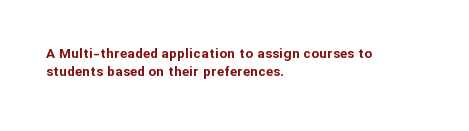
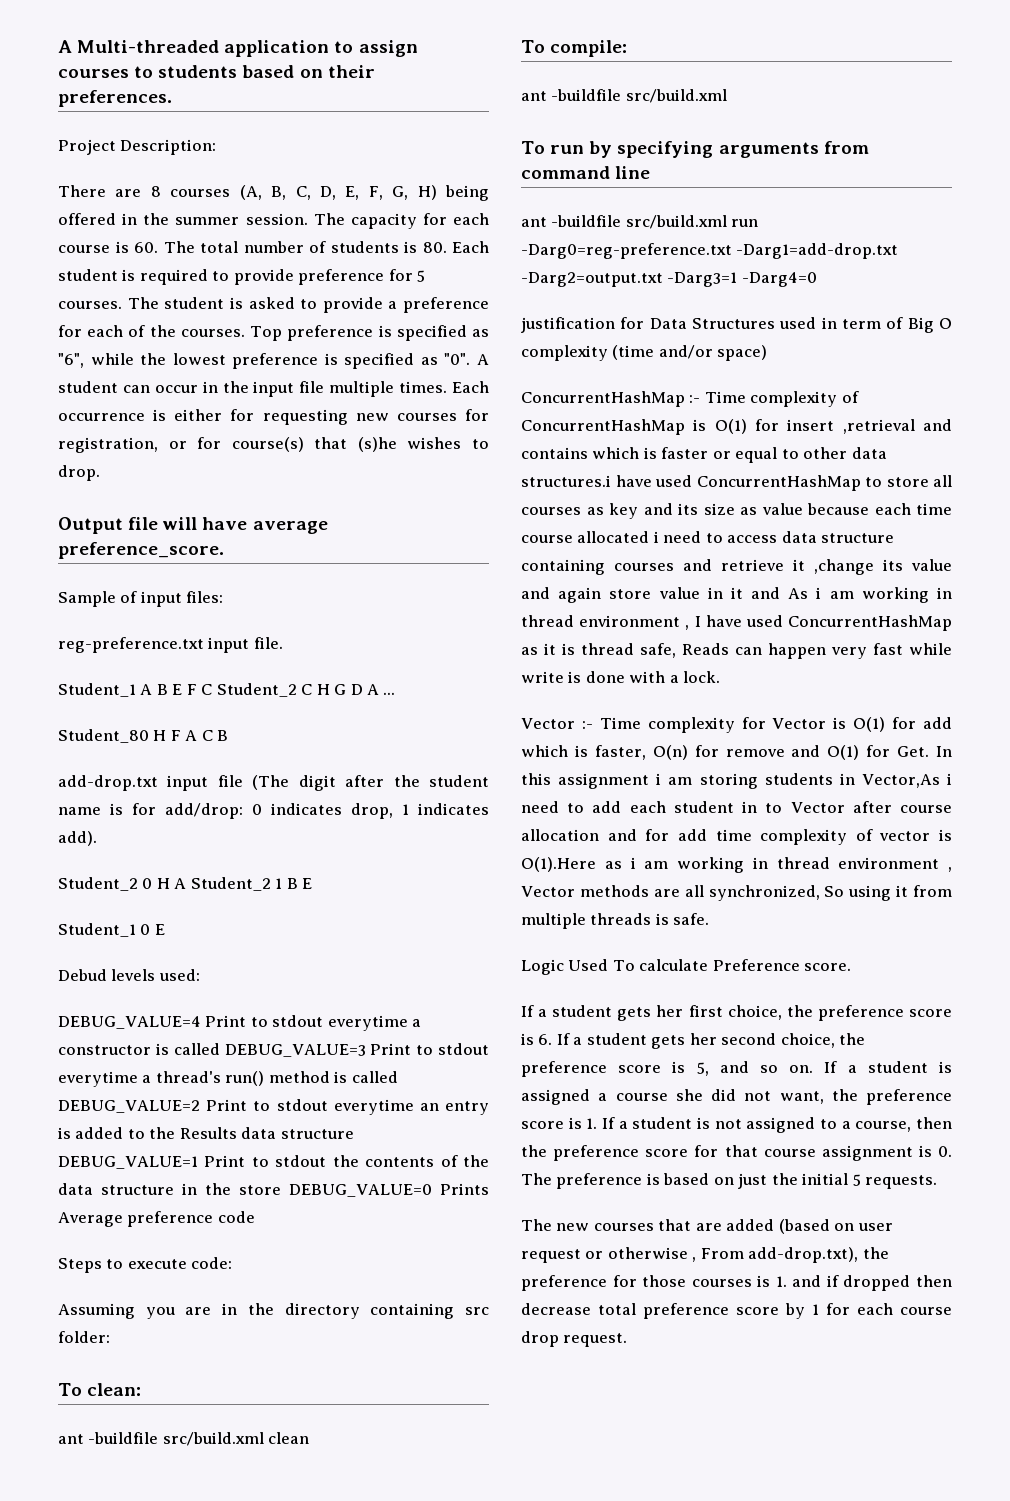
(284, 72) none -> [58,139,217,155] [58,185,490,201] [58,213,489,229] [58,241,489,253] [58,269,426,285] [58,297,489,313] [58,325,489,341] [58,353,489,369] [58,381,490,397] [58,409,490,425] [58,437,489,453] [58,465,100,481] [58,517,328,534] [58,542,224,559] [58,591,224,607] [58,637,283,653] [58,683,396,697] [58,729,229,743] [58,775,489,791] [58,803,489,819] [58,831,97,846] [58,877,313,891] [58,923,165,937] [58,969,200,981] [58,1015,422,1031] [58,1043,489,1057] [58,1071,398,1087] [58,1099,489,1115] [58,1127,354,1139] [58,1155,489,1169] [58,1183,489,1197] [58,1211,255,1227] [58,1257,233,1273] [58,1303,490,1319] [58,1331,110,1343] [58,1383,142,1396] [58,1432,310,1446] [521,40,628,57] [521,89,727,103] [521,141,869,158] [521,166,651,179] [521,215,759,229] [521,243,899,259] [521,272,817,287] [521,317,952,333] [521,345,768,361] [521,391,859,407] [521,419,952,435] [521,447,887,463] [521,475,952,491] [521,503,952,519] [521,531,895,543] [521,559,952,575] [521,587,952,603] [521,615,952,631] [521,643,952,659] [521,671,721,683] [521,717,952,733] [521,745,952,760] [521,773,952,789] [521,801,952,813] [521,829,952,845] [521,857,952,873] [521,885,952,901] [521,913,710,929] [521,959,852,975] [521,1005,952,1021] [521,1033,866,1049] [521,1061,952,1077] [521,1089,952,1105] [521,1117,953,1133] [521,1145,952,1161] [521,1173,938,1189] [521,1219,893,1234] [521,1247,889,1263] [521,1275,952,1291] [521,1303,952,1319] [521,1331,628,1347] // Project Description: // There are 8 courses (A, B, C, D, E, F, G, H) being offered in the summer session. The capacity for each course is 60. The total number of students is 80. Each student is required to provide preference for 5 courses. The student is asked to provide a preference for each of the courses. Top preference is specified as "6", while the lowest preference is specified as "0". A student can occur in the input file multiple times. Each occurrence is either for requesting new courses for registration, or for course(s) that (s)he wishes to drop. // Output file will have average preference_score. // Sample of input files: // reg-preference.txt input file. // Student_1 A B E F C Student_2 C H G D A ... // Student_80 H F A C B // add-drop.txt input file (The digit after the student name is for add/drop: 0 indicates drop, 1 indicates add). // Student_2 0 H A Student_2 1 B E // Student_1 0 E // Debud levels used: // DEBUG_VALUE=4 Print to stdout everytime a constructor is called DEBUG_VALUE=3 Print to stdout everytime a thread's run() method is called DEBUG_VALUE=2 Print to stdout everytime an entry is added to the Results data structure DEBUG_VALUE=1 Print to stdout the contents of the data structure in the store DEBUG_VALUE=0 Prints Average preference code // Steps to execute code: // Assuming you are in the directory containing src folder: // To clean: // ant -buildfile src/build.xml clean // To compile: // ant -buildfile src/build.xml // To run by specifying arguments from command line // ant -buildfile src/build.xml run -Darg0=reg-preference.txt -Darg1=add-drop.txt -Darg2=output.txt -Darg3=1 -Darg4=0 // justification for Data Structures used in term of Big O complexity (time and/or space) // ConcurrentHashMap :- Time complexity of ConcurrentHashMap is O(1) for insert ,retrieval and contains which is faster or equal to other data structures.i have used ConcurrentHashMap to store all courses as key and its size as value because each time course allocated i need to access data structure containing courses and retrieve it ,change its value and again store value in it and As i am working in thread environment , I have used ConcurrentHashMap as it is thread safe, Reads can happen very fast while write is done with a lock. // Vector :- Time complexity for Vector is O(1) for add which is faster, O(n) for remove and O(1) for Get. In this assignment i am storing students in Vector,As i need to add each student in to Vector after course allocation and for add time complexity of vector is O(1).Here as i am working in thread environment , Vector methods are all synchronized, So using it from multiple threads is safe. // Logic Used To calculate Preference score. // If a student gets her first choice, the preference score is 6. If a student gets her second choice, the preference score is 5, and so on. If a student is assigned a course she did not want, the preference score is 1. If a student is not assigned to a course, then the preference score for that course assignment is 0. The preference is based on just the initial 5 requests. // The new courses that are added (based on user request or otherwise , From add-drop.txt), the preference for those courses is 1. and if dropped then decrease total preference score by 1 for each course drop request.

